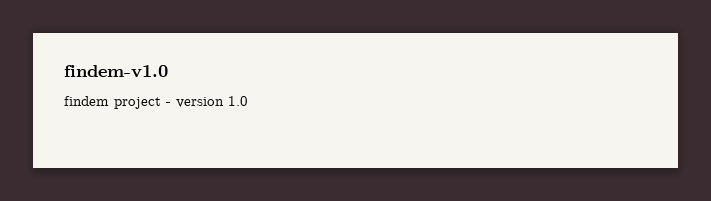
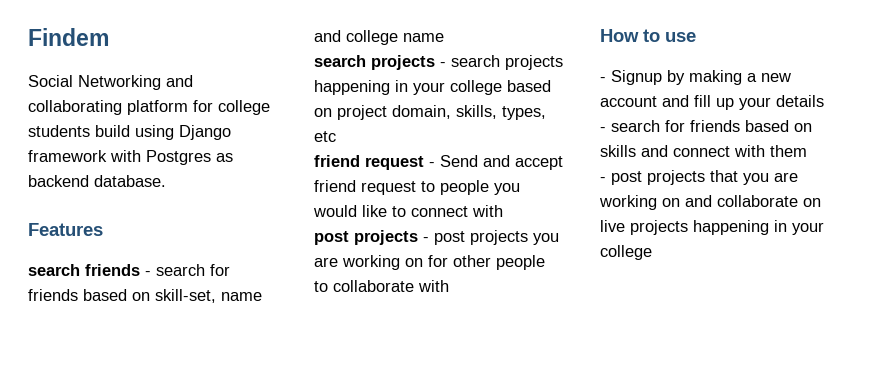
[64,65,168,78] [64,96,248,109] findem-v1.0 // findem project - version 1.0 -> [28,28,109,46] [28,75,193,90] [28,100,270,115] [28,125,231,140] [28,150,233,165] [28,175,166,187] [28,223,103,236] [28,264,230,276] [28,289,262,303] [314,30,444,45] [314,55,563,70] [314,80,551,95] [314,105,546,120] [314,131,336,142] [314,155,563,170] [314,180,520,195] [313,205,503,217] [314,230,559,245] [314,255,545,270] [314,280,449,292] [600,29,696,42] [600,70,791,85] [600,95,824,110] [600,120,812,132] [600,145,807,157] [600,170,798,185] [599,195,821,210] [600,220,824,235] [600,245,652,260] Findem // Social Networking and collaborating platform for college students build using Django framework with Postgres as backend database. // Features // search friends - search for friends based on skill-set, name and college name // search projects - search projects happening in your college based on project domain, skills, types, etc // friend request - Send and accept friend request to people you would like to connect with // post projects - post projects you are working on for other people to collaborate with // How to use // - Signup by making a new account and fill up your details // - search for friends based on skills and connect with them // - post projects that you are working on and collaborate on live projects happening in your college

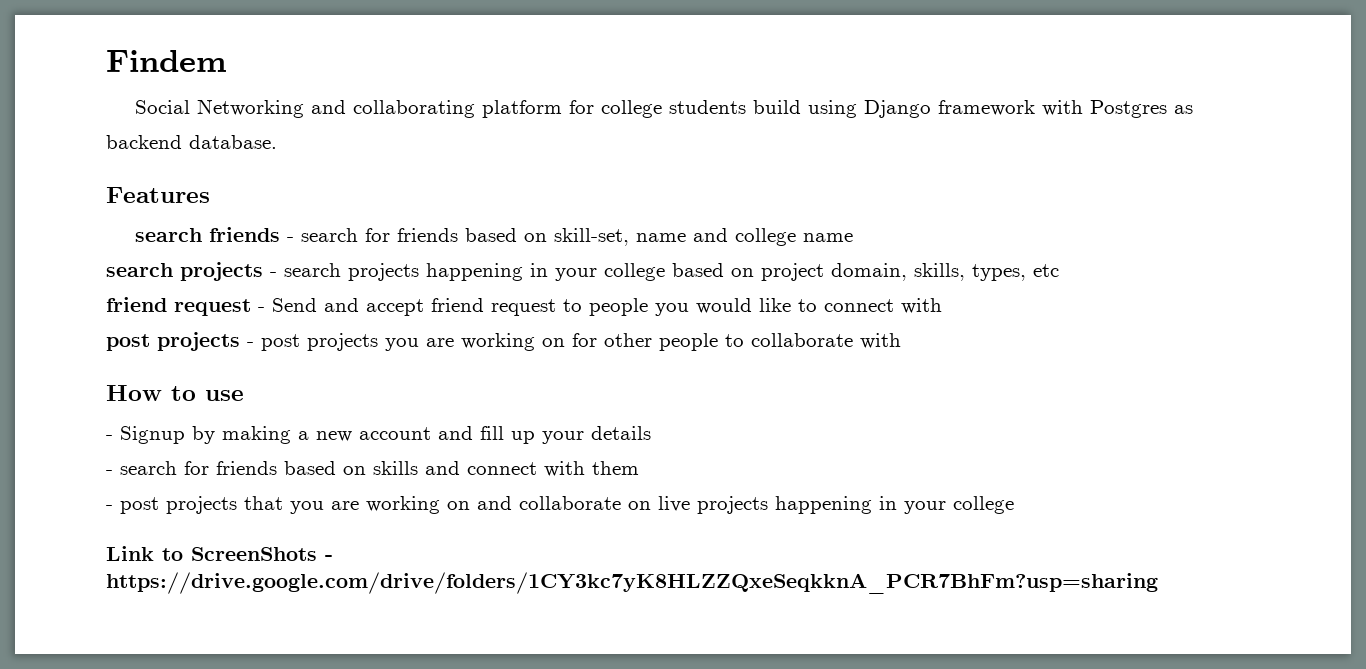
(652, 252) none -> [106,546,333,561] [106,572,1158,594] // Link to ScreenShots - https://drive.google.com/drive/folders/1CY3kc7yK8HLZZQxeSeqkknA_PCR7BhFm?usp=sharing

